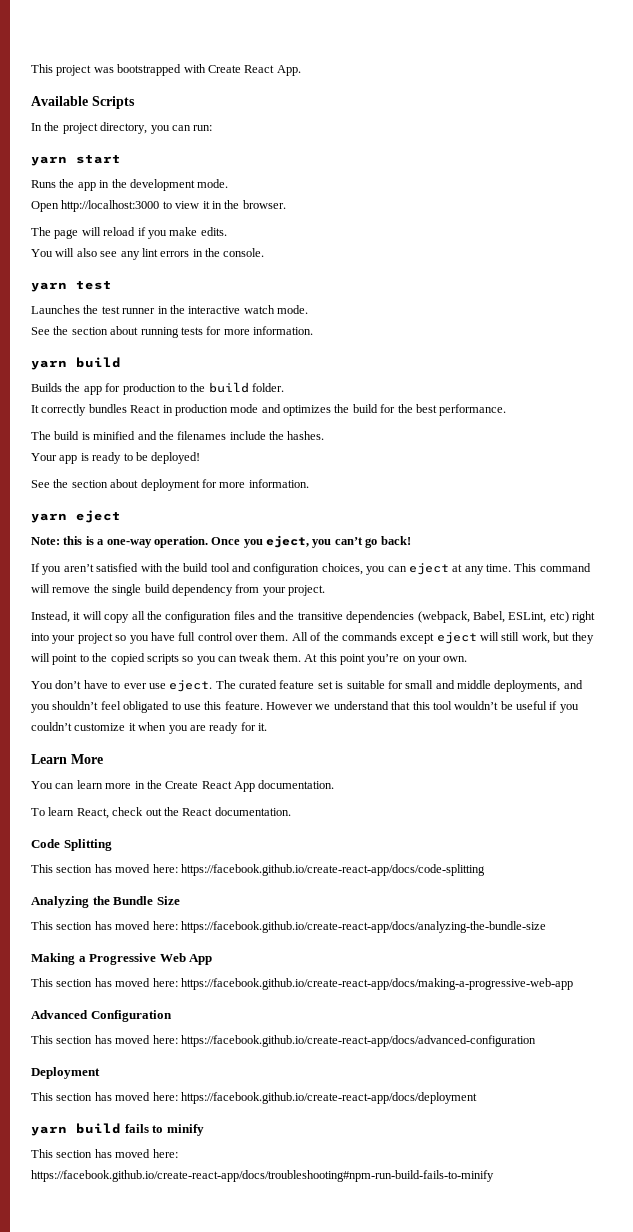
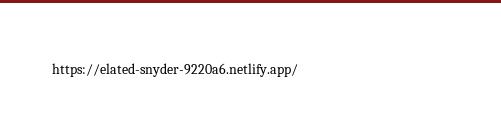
[31,64,301,76] [31,96,135,109] [31,122,213,134] [31,155,121,166] [31,179,229,191] [31,200,286,212] [31,227,227,239] [31,248,265,260] [31,281,112,292] [31,305,308,314] [31,326,313,338] [31,357,121,370] [31,382,284,395] [31,404,507,416] [31,431,325,440] [31,452,201,464] [31,479,309,491] [31,510,121,523] [31,535,411,548] [31,563,591,575] [31,584,325,596] [31,611,595,623] [31,632,594,644] [31,653,468,665] [31,680,583,692] [31,701,579,713] [31,722,267,734] [31,754,103,764] [31,780,335,792] [31,807,291,819] [31,839,112,851] [31,864,485,876] [31,896,180,908] [31,921,546,933] [31,953,213,965] [31,978,573,990] [31,1010,172,1022] [31,1035,536,1047] [31,1067,100,1079] [31,1092,477,1104] [31,1123,204,1136] [31,1149,178,1158] [31,1170,494,1182] This project was bootstrapped with Create React App. // Available Scripts // In the project directory, you can run: // yarn start // Runs the app in the development mode. // Open http://localhost:3000 to view it in the browser. // The page will reload if you make edits. // You will also see any lint errors in the console. // yarn test // Launches the test runner in the interactive watch mode. // See the section about running tests for more information. // yarn build // Builds the app for production to the build folder. // It correctly bundles React in production mode and optimizes the build for the best performance. // The build is minified and the filenames include the hashes. // Your app is ready to be deployed! // See the section about deployment for more information. // yarn eject // Note: this is a one-way operation. Once you eject, you can’t go back! // If you aren’t satisfied with the build tool and configuration choices, you can eject at any time. This command will remove the single build dependency from your project. // Instead, it will copy all the configuration files and the transitive dependencies (webpack, Babel, ESLint, etc) right into your project so you have full control over them. All of the commands except eject will still work, but they will point to the copied scripts so you can tweak them. At this point you’re on your own. // You don’t have to ever use eject. The curated feature set is suitable for small and middle deployments, and you shouldn’t feel obligated to use this feature. However we understand that this tool wouldn’t be useful if you couldn’t customize it when you are ready for it. // Learn More // You can learn more in the Create React App documentation. // To learn React, check out the React documentation. // Code Splitting // This section has moved here: https://facebook.github.io/create-react-app/docs/code-splitting // Analyzing the Bundle Size // This section has moved here: https://facebook.github.io/create-react-app/docs/analyzing-the-bundle-size // Making a Progressive Web App // This section has moved here: https://facebook.github.io/create-react-app/docs/making-a-progressive-web-app // Advanced Configuration // This section has moved here: https://facebook.github.io/create-react-app/docs/advanced-configuration // Deployment // This section has moved here: https://facebook.github.io/create-react-app/docs/deployment // yarn build fails to minify // This section has moved here: https://facebook.github.io/create-react-app/docs/troubleshooting#npm-run-build-fails-to-minify -> [52,63,298,77] https://elated-snyder-9220a6.netlify.app/

